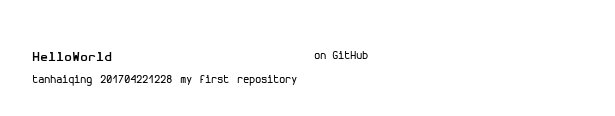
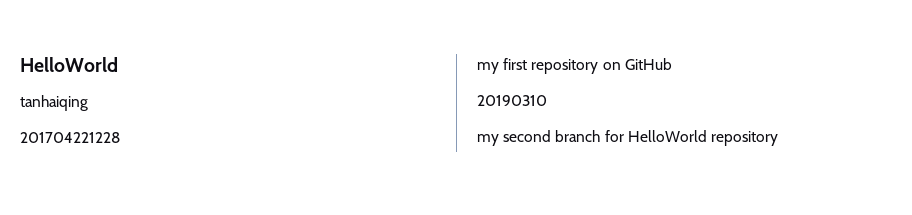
(92, 80) none -> (88, 103) //
(172, 79) none -> (120, 137) //
(368, 55) none -> [477,95,547,106] [477,130,778,146] // 20190310 // my second branch for HelloWorld repository

